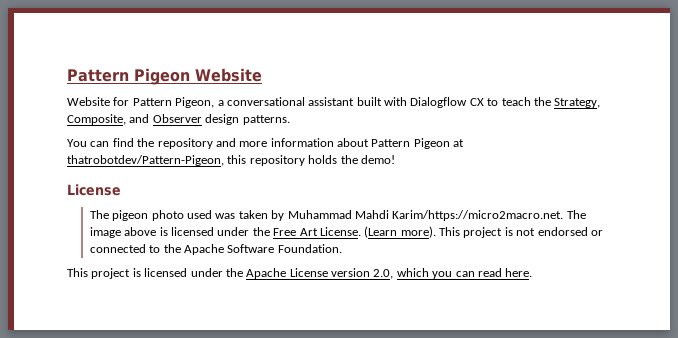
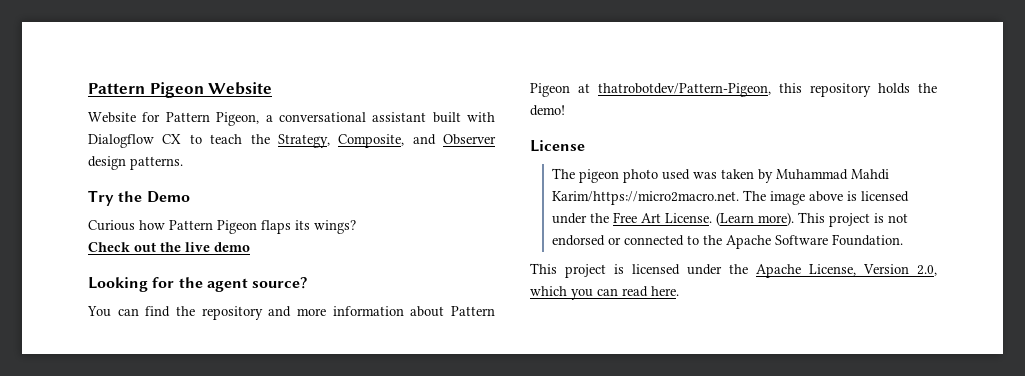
(290, 120) none -> [88,190,190,206] [88,220,356,234] [88,242,250,252] [88,277,308,292] // Try the Demo // Curious how Pattern Pigeon flaps its wings? // Check out the live demo // Looking for the agent source?
[289,268,370,277] License version -> [809,264,909,276] License, Version

